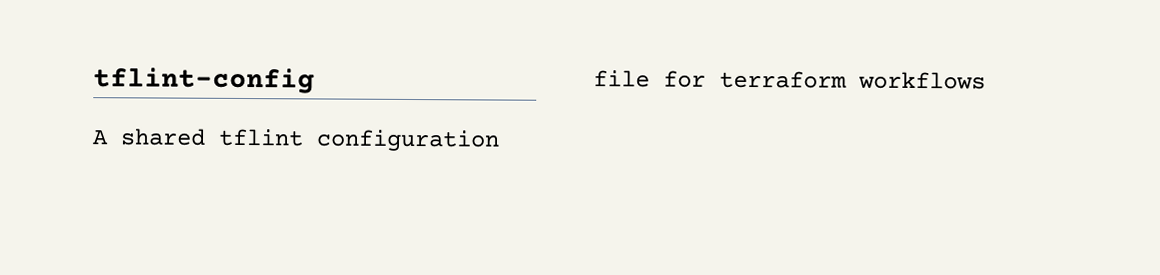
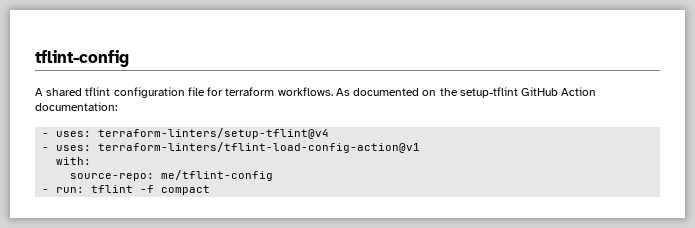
[858,71,986,90] workflows -> [277,87,597,98] [35,102,117,111] [42,128,330,139] [42,142,421,153] [56,157,92,165] [70,170,274,181] [42,185,211,195] workflows. As documented on the setup-tflint GitHub Action documentation: // - uses: terraform-linters/setup-tflint@v4 // - uses: terraform-linters/tflint-load-config-action@v1 // with: // source-repo: me/tflint-config // - run: tflint -f compact

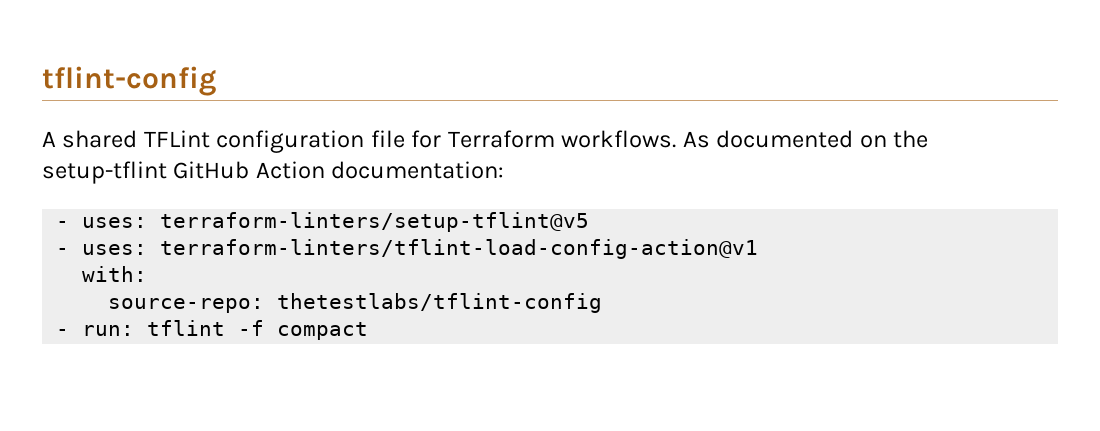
[85,87,111,96] tflint -> [143,130,210,148] TFLint
[225,87,275,96] terraform -> [447,130,555,148] Terraform
[98,128,330,139] terraform-linters/setup-tflint@v4 -> [160,212,590,232] terraform-linters/setup-tflint@v5
[161,170,274,181] me/tflint-config -> [277,293,603,313] thetestlabs/tflint-config

